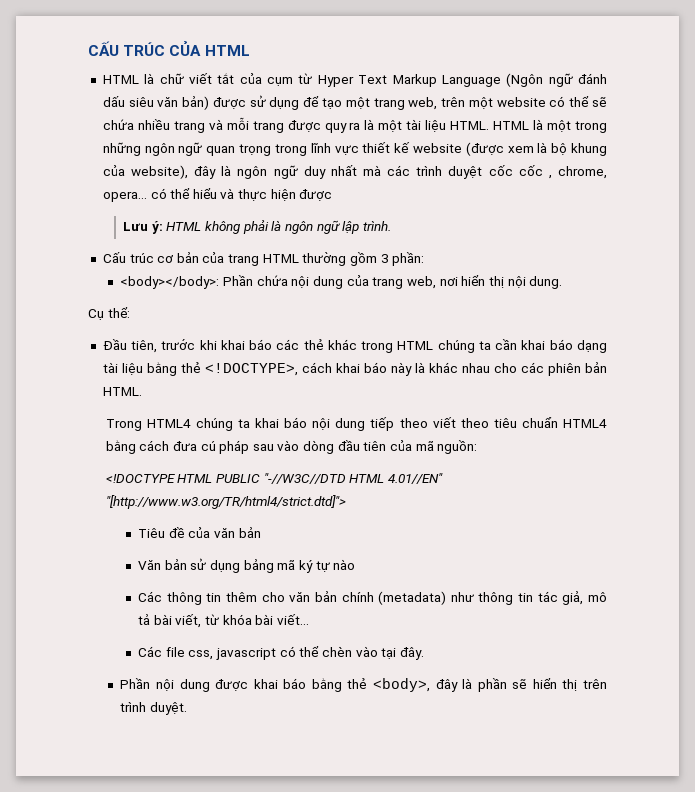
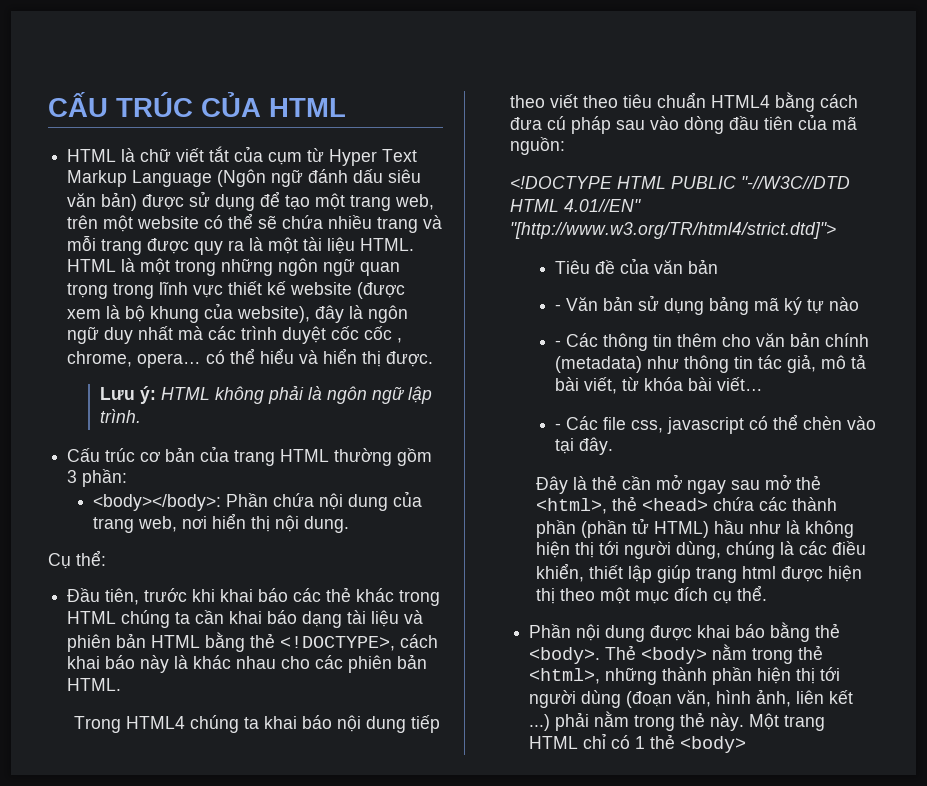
[238,189,333,201] thực hiện được -> [323,348,434,367] hiển thị được.
(143, 369) none -> [404,610,424,624] [67,633,201,652] và phiên bản HTML
(261, 532) none -> [555,304,562,311] -
(356, 564) none -> [555,340,562,347] -
(309, 619) none -> [555,423,562,430] -
(424, 653) none -> [536,474,822,494] [536,496,838,514] [536,518,855,538] [536,541,867,559] [536,563,863,583] [536,585,768,604] // Đây là thẻ cần mở ngay sau mở thẻ <html>, thẻ <head> chứa các thành phần (phần tử HTML) hầu như là không hiện thị tới người dùng, chúng là các điều khiển, thiết lập giúp trang html được hiện thị theo một mục đích cụ thể.
[373,677,607,692] [120,702,188,715] <body>, đây là phần sẽ hiển thị trên trình duyệt. -> [529,644,824,664] [529,667,841,685] [529,689,854,708] [529,711,826,731] [529,733,747,753] <body>. Thẻ <body> nằm trong thẻ <html>, những thành phần hiện thị tới người dùng (đoạn văn, hình ảnh, liên kết ...) phải nằm trong thẻ này. Một trang HTML chỉ có 1 thẻ <body>

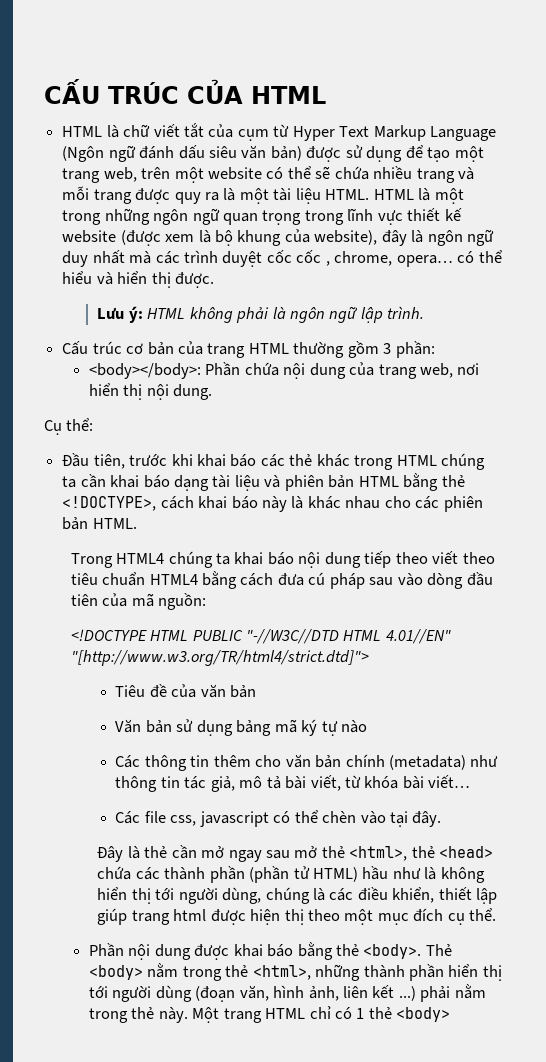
[555,304,562,311] - -> (257, 691) none
[555,340,562,347] - -> (368, 726) none
[555,423,562,430] - -> (471, 781) none
[536,541,571,558] hiện -> [97,887,128,900] hiển
[757,667,792,684] hiện -> [448,964,479,977] hiển

